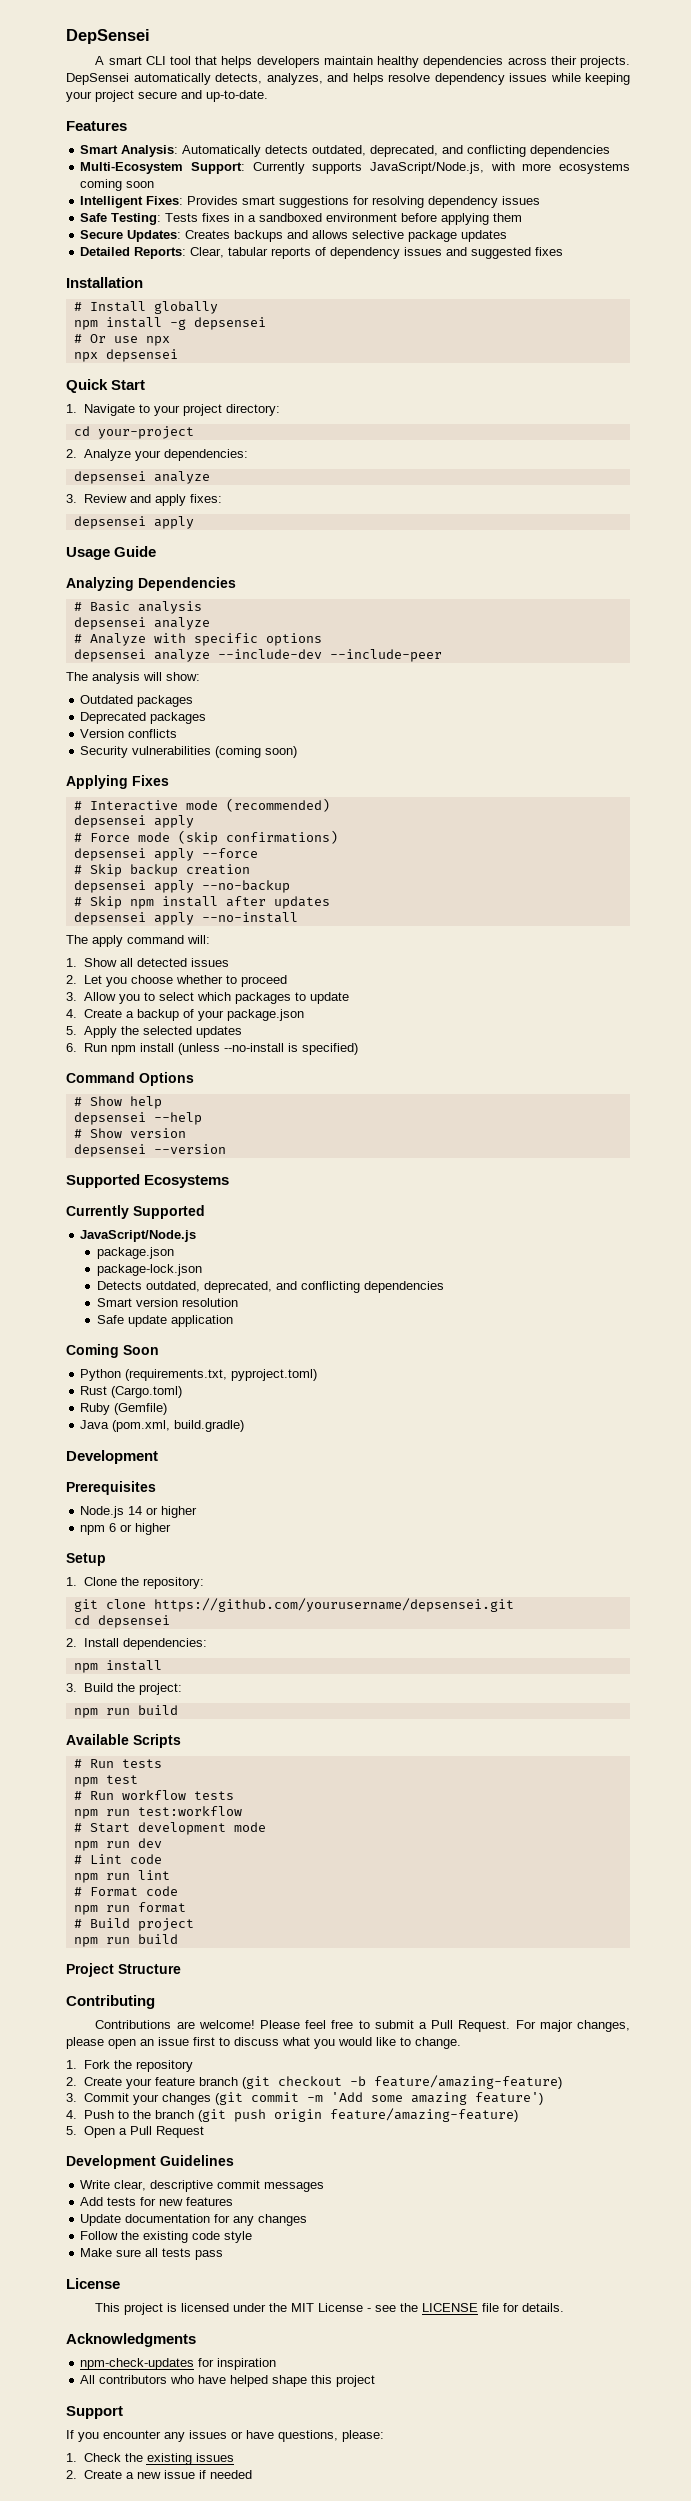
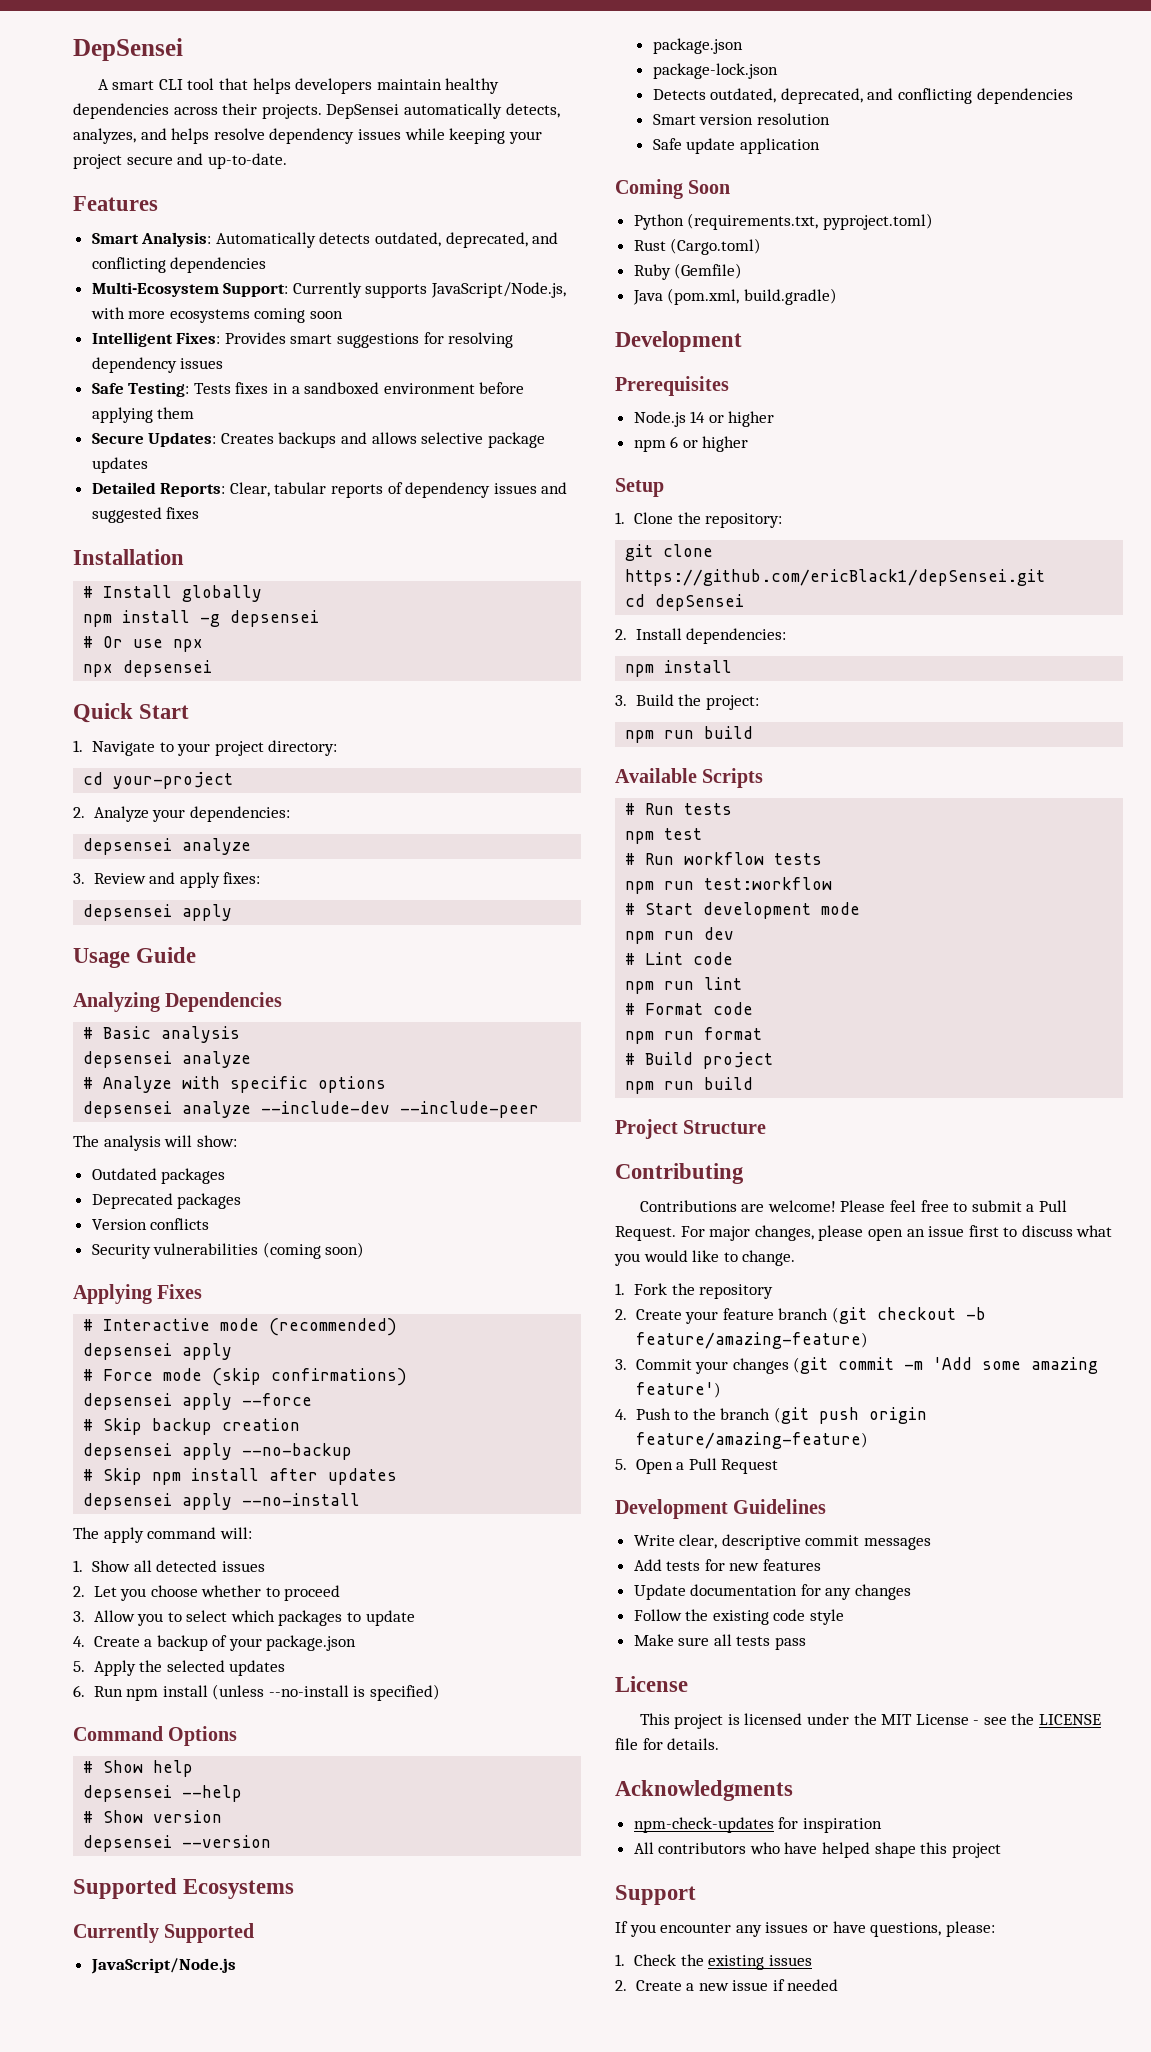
[153,1598,514,1612] [73,1615,170,1628] https://github.com/yourusername/depsensei.git // cd depsensei -> [625,569,1046,586] [625,594,745,611] https://github.com/ericBlack1/depSensei.git // cd depSensei

